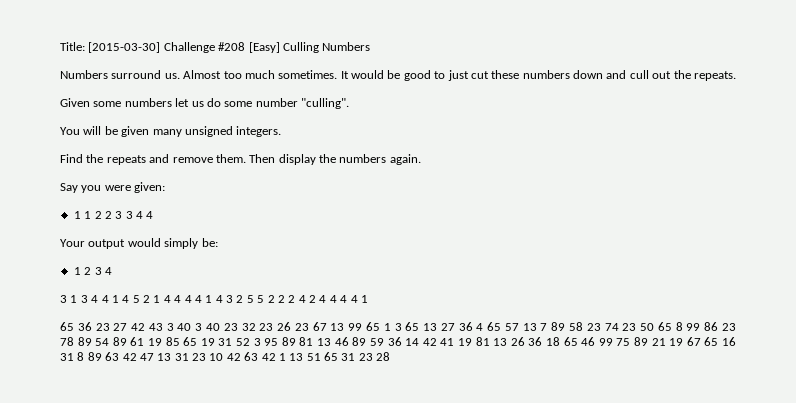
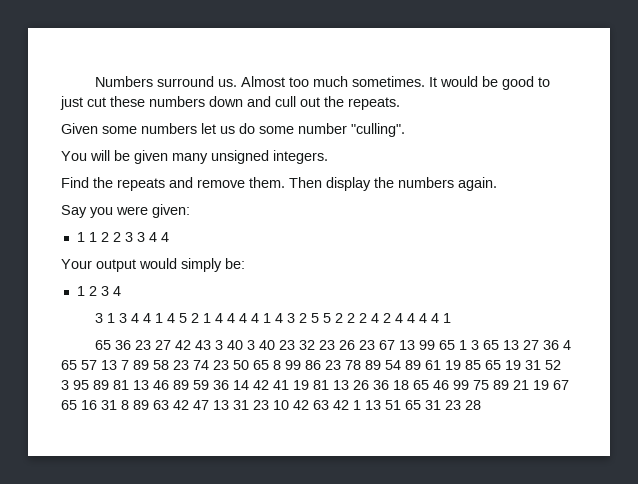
[60,42,371,53] Title: [2015-03-30] Challenge #208 [Easy] Culling Numbers // -> (94, 81) none

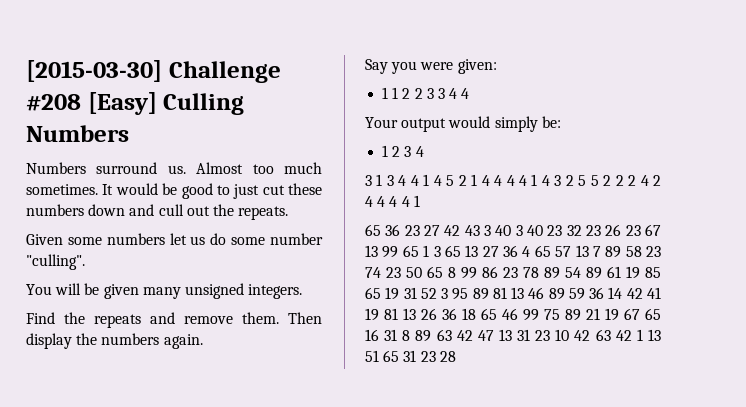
(94, 81) none -> [26,60,281,83] [26,92,245,115] [26,125,129,142] [2015-03-30] Challenge #208 [Easy] Culling Numbers //

